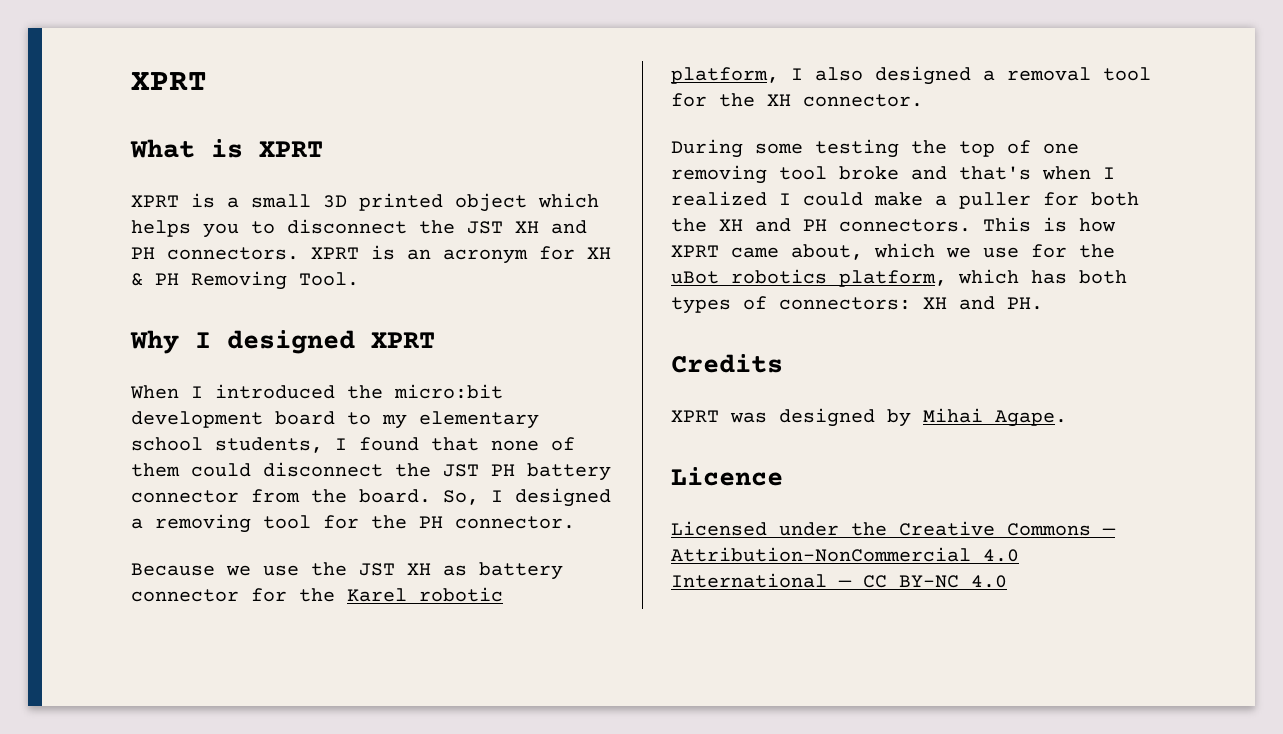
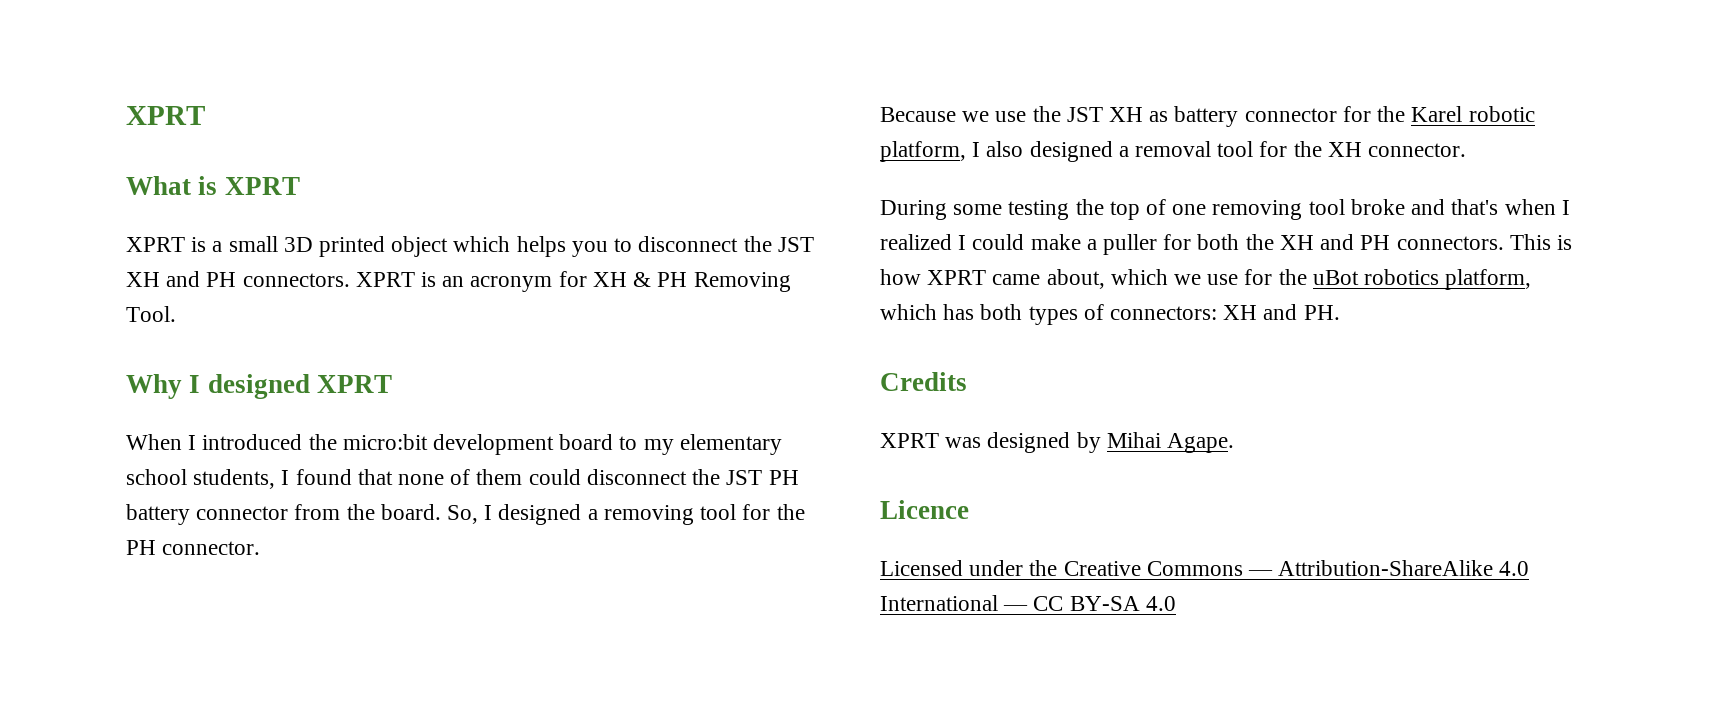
[671,547,971,562] Attribution-NonCommercial -> [1278,560,1494,576] Attribution-ShareAlike
[899,575,959,588] BY-NC -> [1069,596,1140,611] BY-SA

